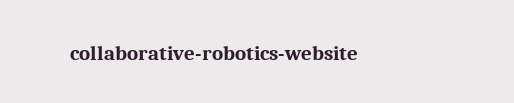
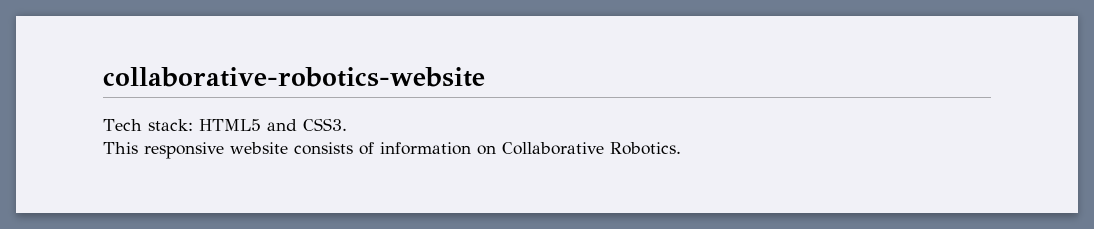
(358, 52) none -> [103,118,347,131] [103,142,681,159] // Tech stack: HTML5 and CSS3. // This responsive website consists of information on Collaborative Robotics.

